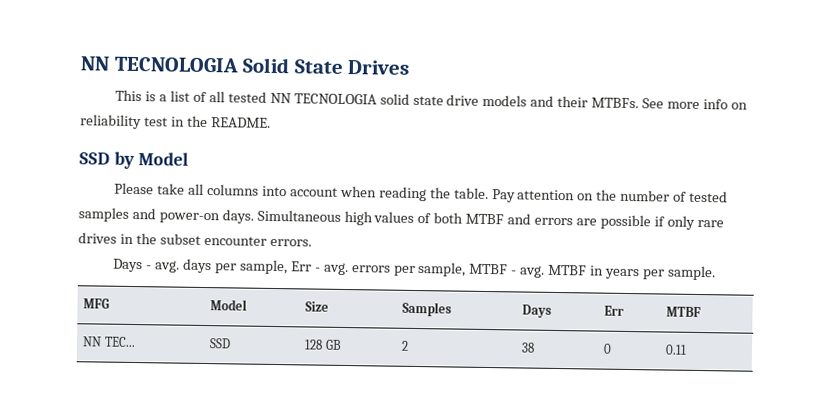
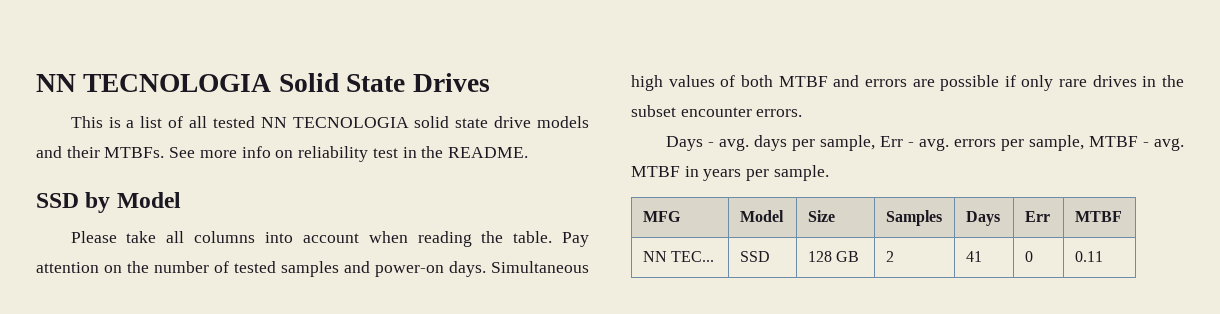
[521,342,536,353] 38 -> [965,251,982,262] 41

